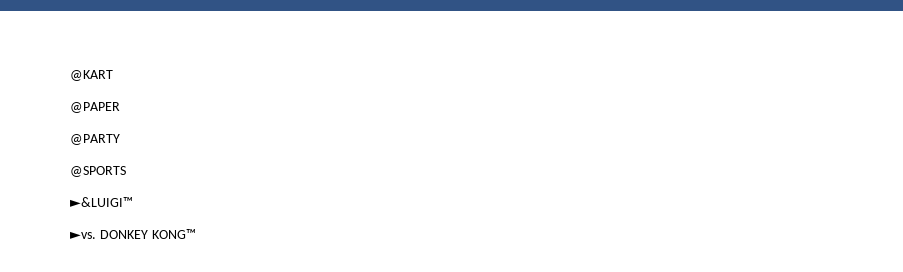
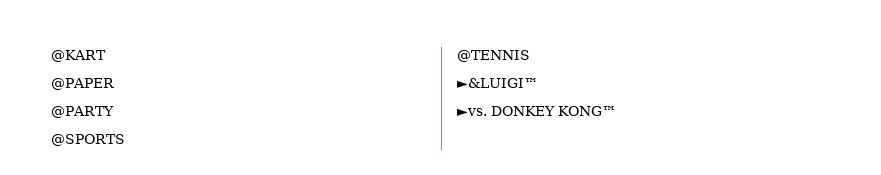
(126, 171) none -> [457,50,530,62] // @TENNIS

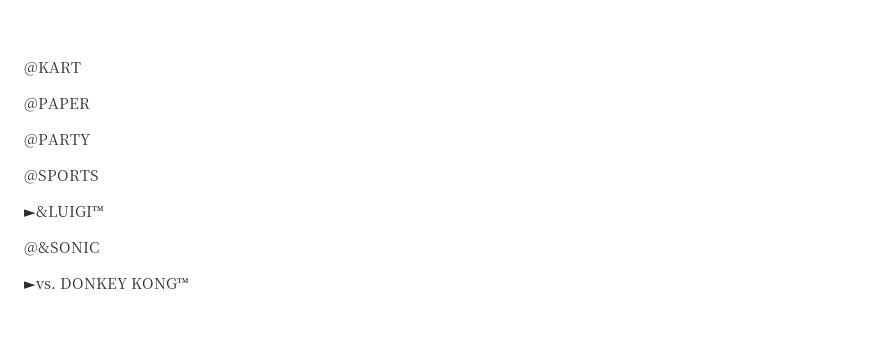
[457,50,530,62] [457,78,538,88] @TENNIS // ►&LUIGI™ -> [24,206,104,217] [24,242,99,256] ►&LUIGI™ // @&SONIC

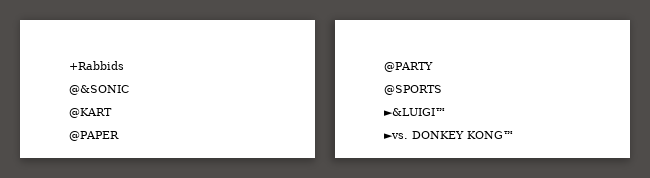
(24, 69) none -> [69,61,124,70] [69,85,129,95] +Rabbids // @&SONIC //
[24,242,99,256] // @&SONIC -> (446, 112) none

